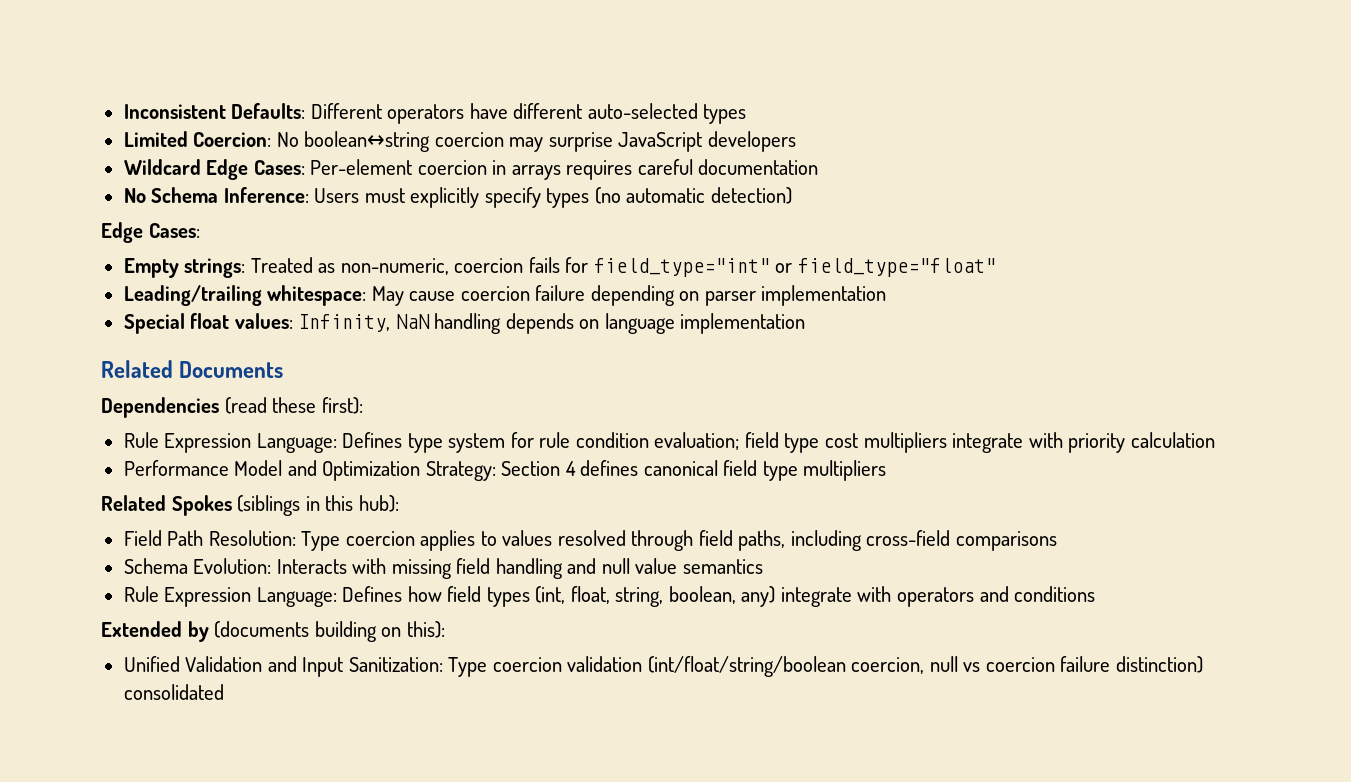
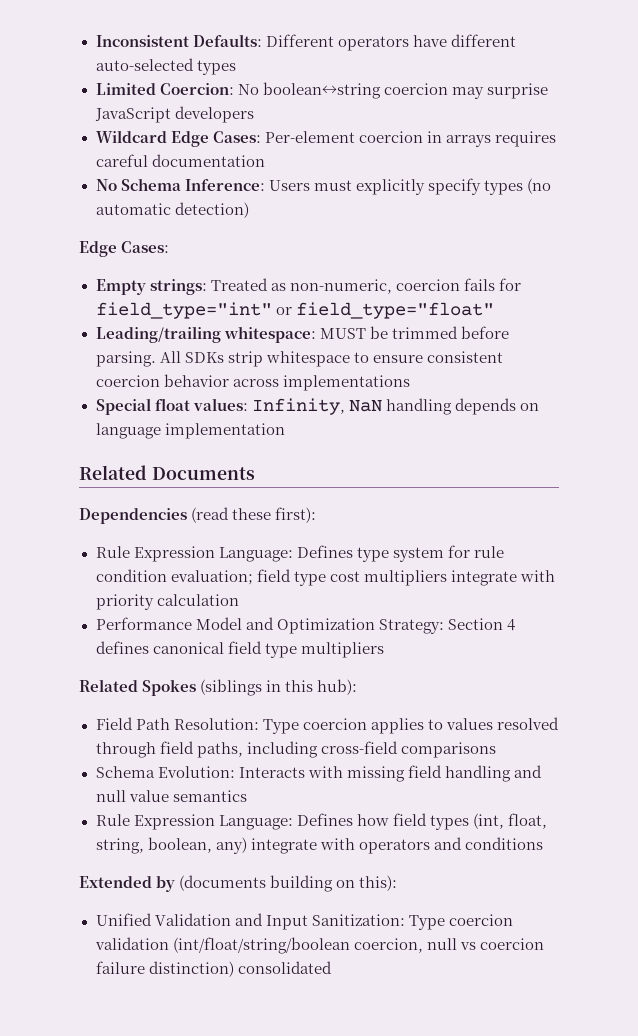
[371,285,887,306] May cause coercion failure depending on parser implementation -> [319,326,509,339] [95,351,503,367] [95,374,410,391] MUST be trimmed before parsing. All SDKs strip whitespace to ensure consistent coercion behavior across implementations

